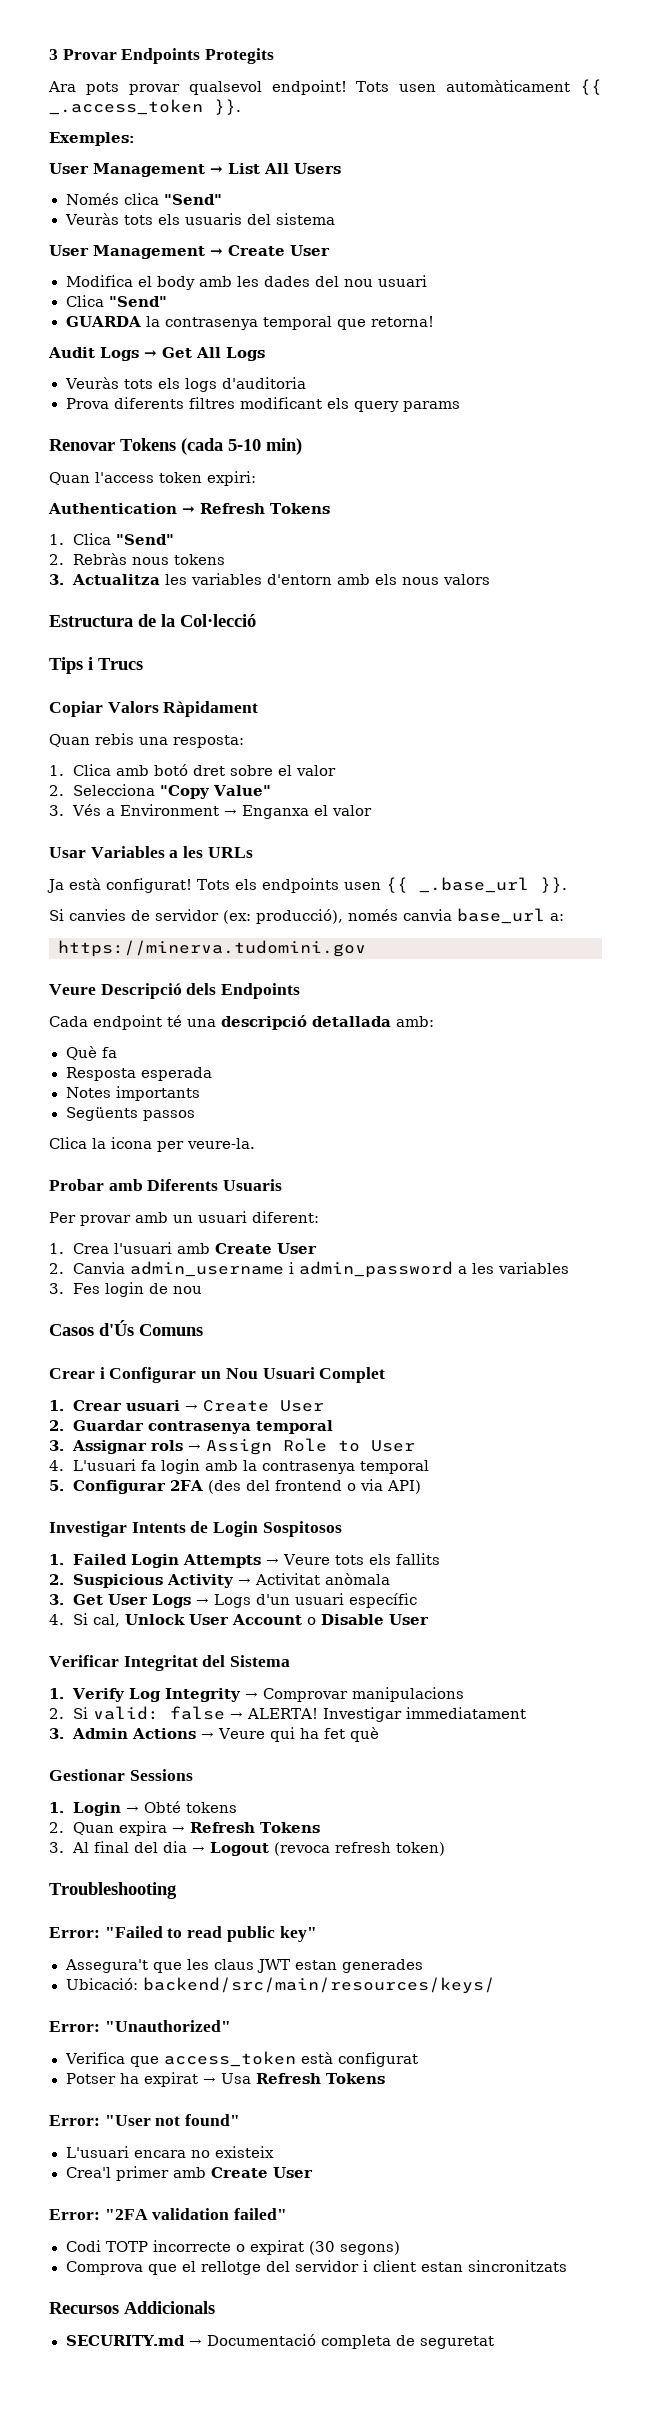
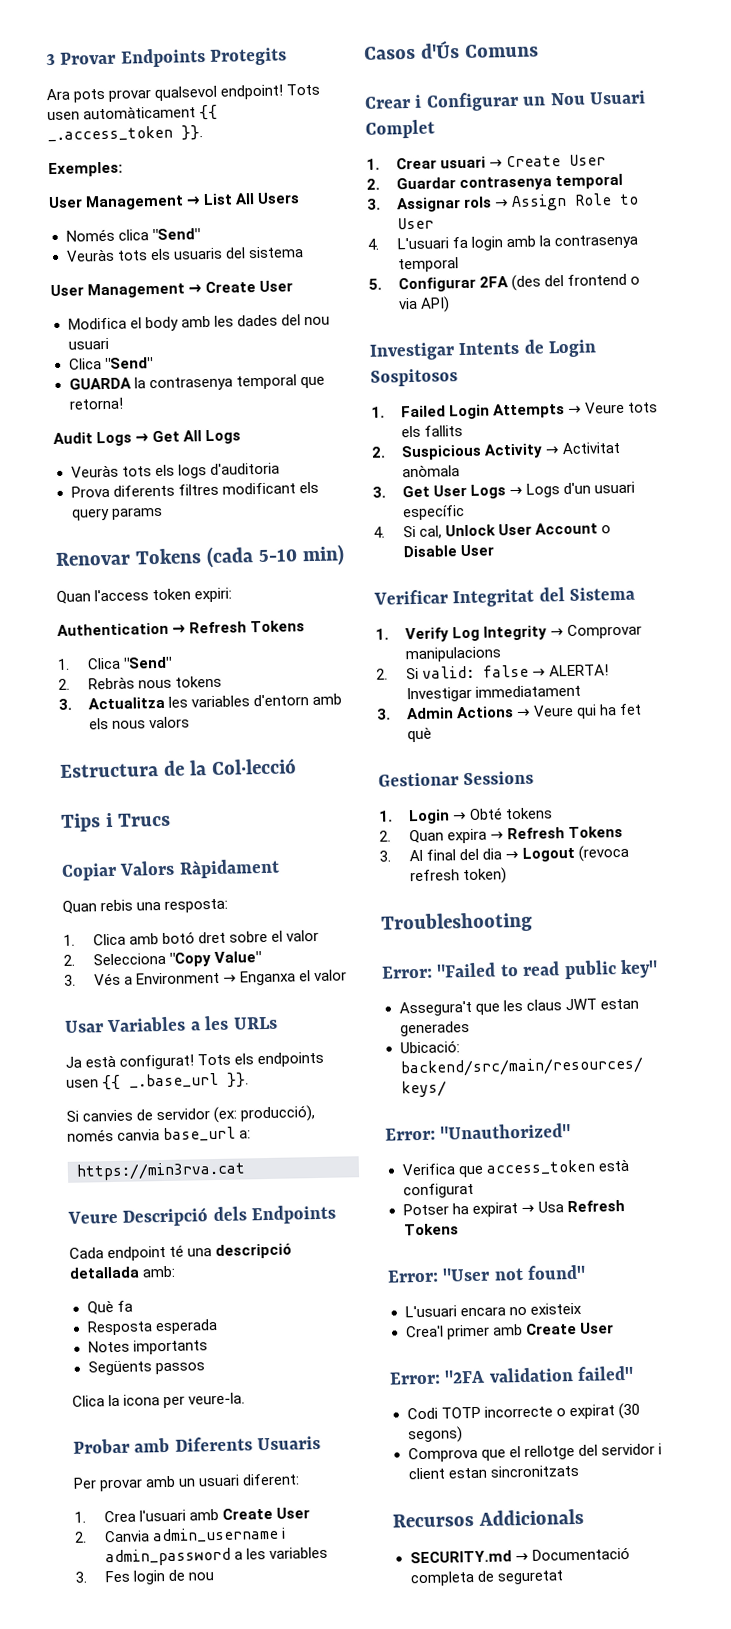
[58,940,366,957] https://minerva.tudomini.gov -> [76,1161,246,1181] https://min3rva.cat

